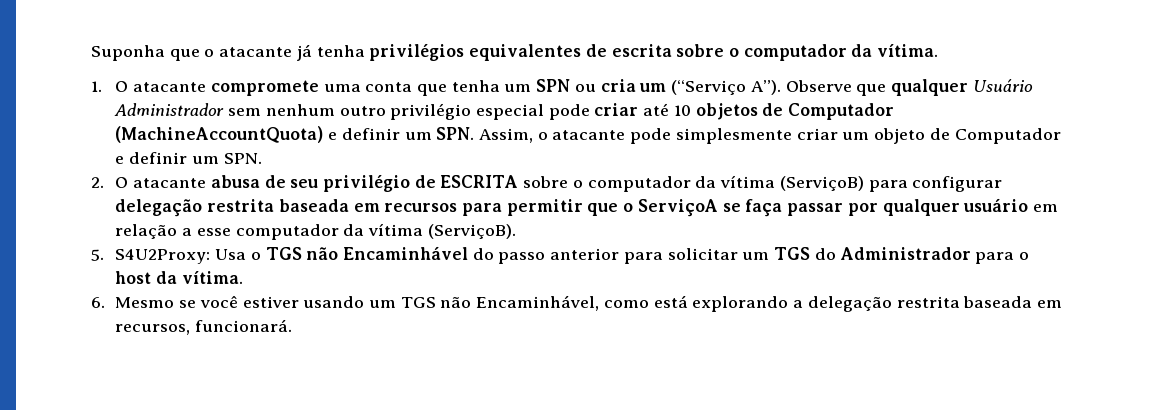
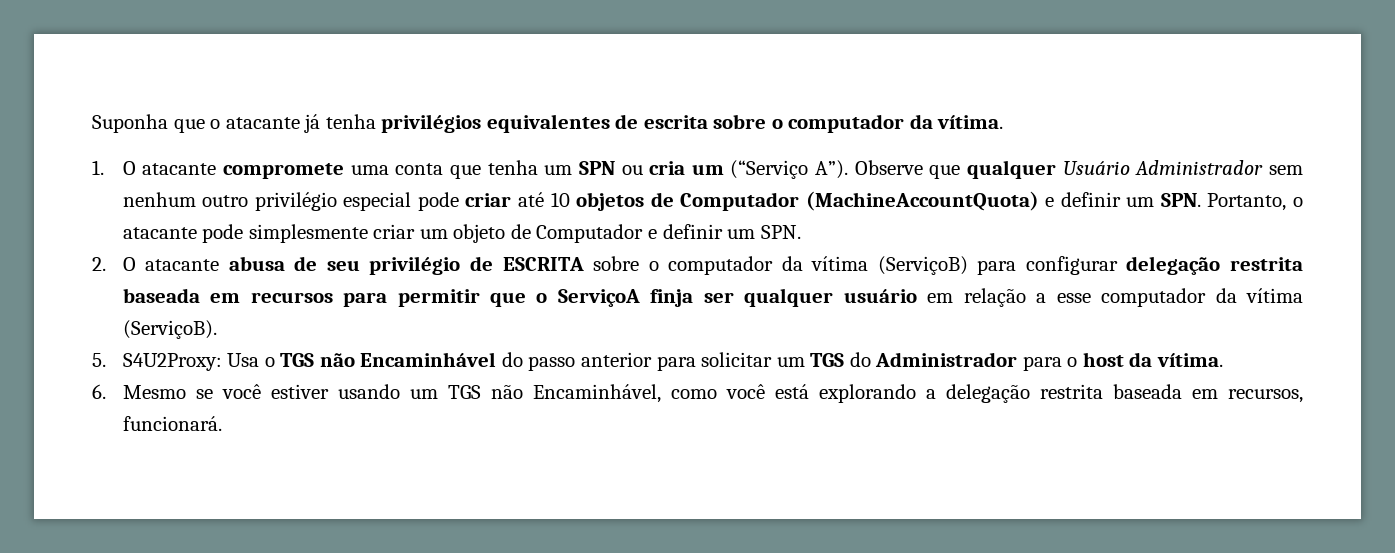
[479,128,534,143] Assim, -> [1207,193,1287,211] Portanto,
[722,199,878,217] se faça passar por -> [650,289,734,307] finja ser
(649, 304) none -> [725,384,765,399] você

